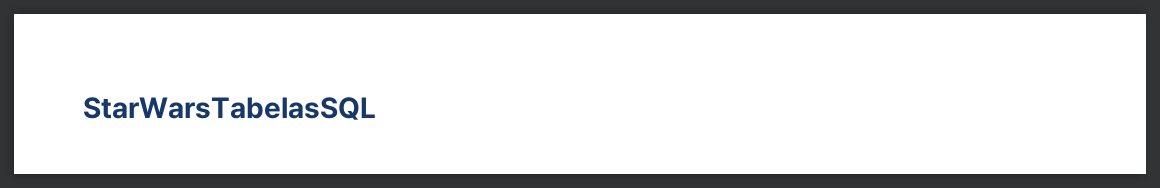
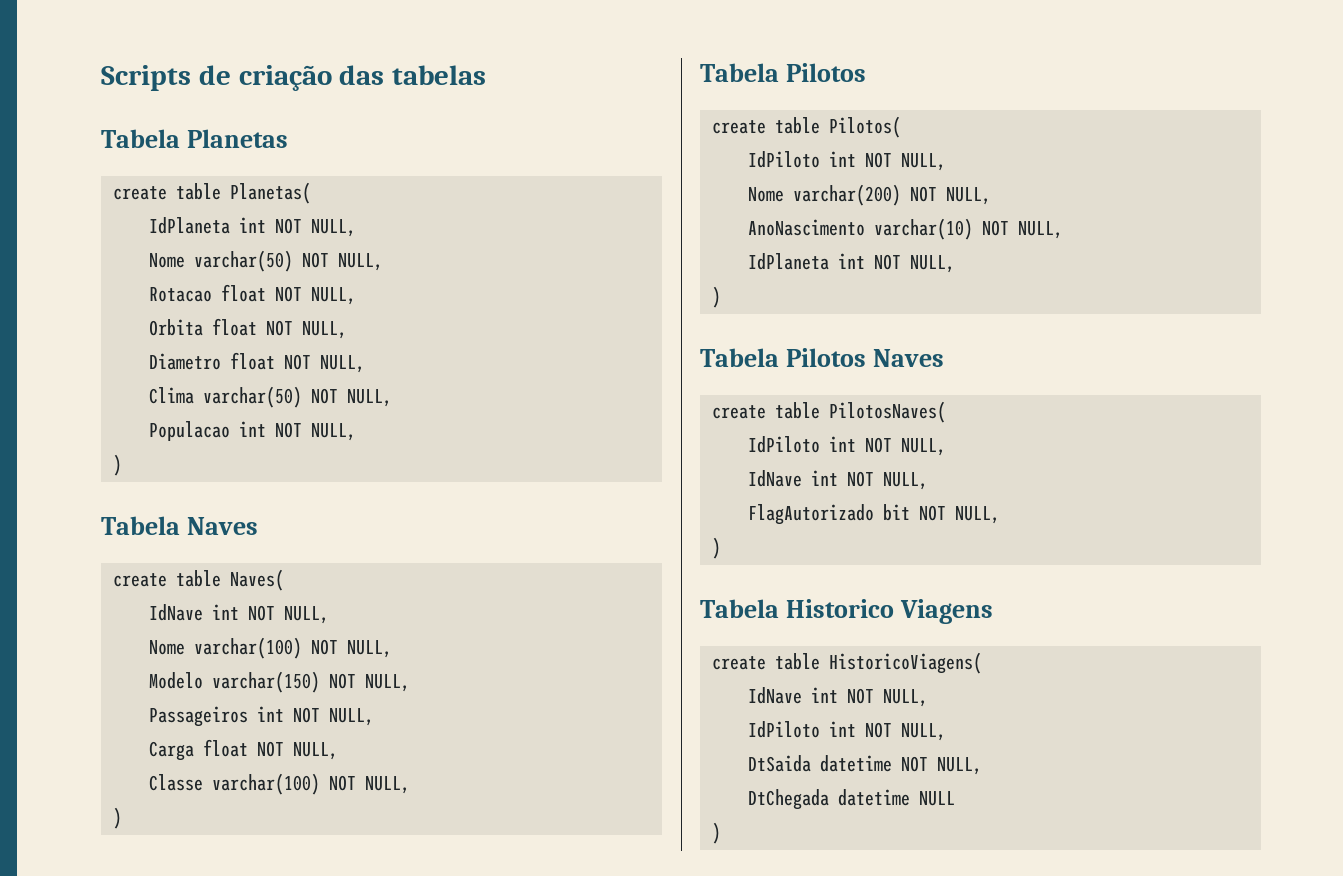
[83,97,376,120] StarWarsTabelasSQL -> [101,65,487,91] [101,129,288,148] [113,182,312,204] [149,217,357,237] [149,250,384,272] [149,284,357,305] [149,318,348,339] [149,352,366,373] [149,386,393,408] [149,421,357,441] [113,454,123,476] [101,516,258,535] [113,569,285,591] [149,604,330,624] [149,637,393,659] [149,671,411,693] [149,706,375,727] [149,739,339,761] [149,773,411,795] [113,807,123,829] [700,63,866,82] [712,116,902,138] [748,151,947,171] [748,184,992,206] [748,218,1064,240] [748,253,956,273] [712,286,722,308] [700,348,944,367] [712,401,947,423] [748,436,947,456] [748,470,929,490] [748,504,1001,525] [712,537,722,559] [700,599,993,624] [712,652,983,674] [748,687,929,707] [748,721,947,741] [748,755,983,775] [748,789,956,810] [712,822,722,844] Scripts de criação das tabelas // Tabela Planetas // create table Planetas( // IdPlaneta int NOT NULL, // Nome varchar(50) NOT NULL, // Rotacao float NOT NULL, // Orbita float NOT NULL, // Diametro float NOT NULL, // Clima varchar(50) NOT NULL, // Populacao int NOT NULL, // ) // Tabela Naves // create table Naves( // IdNave int NOT NULL, // Nome varchar(100) NOT NULL, // Modelo varchar(150) NOT NULL, // Passageiros int NOT NULL, // Carga float NOT NULL, // Classe varchar(100) NOT NULL, // ) // Tabela Pilotos // create table Pilotos( // IdPiloto int NOT NULL, // Nome varchar(200) NOT NULL, // AnoNascimento varchar(10) NOT NULL, // IdPlaneta int NOT NULL, // ) // Tabela Pilotos Naves // create table PilotosNaves( // IdPiloto int NOT NULL, // IdNave int NOT NULL, // FlagAutorizado bit NOT NULL, // ) // Tabela Historico Viagens // create table HistoricoViagens( // IdNave int NOT NULL, // IdPiloto int NOT NULL, // DtSaida datetime NOT NULL, // DtChegada datetime NULL // )

